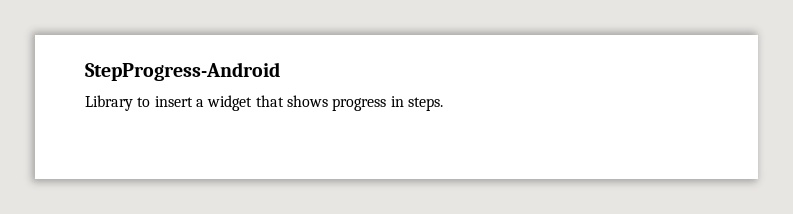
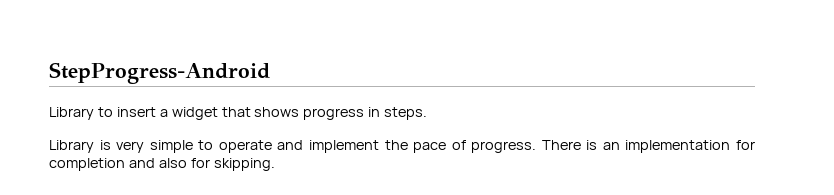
(443, 104) none -> [49,140,755,153] [49,158,275,171] // Library is very simple to operate and implement the pace of progress. There is an implementation for completion and also for skipping.

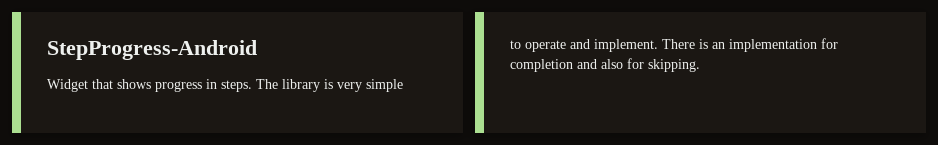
[49,107,218,120] Library to insert a widget -> [47,79,88,92] Widget
[49,140,94,153] // Library -> [256,79,320,92] The library
[308,140,537,153] implement the pace of progress. -> [594,39,658,52] implement.

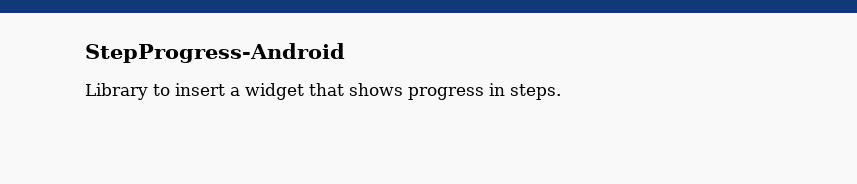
[47,79,88,92] Widget -> [85,83,304,100] Library to insert a widget
[256,79,403,92] [510,38,838,52] [510,58,700,72] The library is very simple to operate and implement. There is an implementation for completion and also for skipping. -> (561, 92) none

